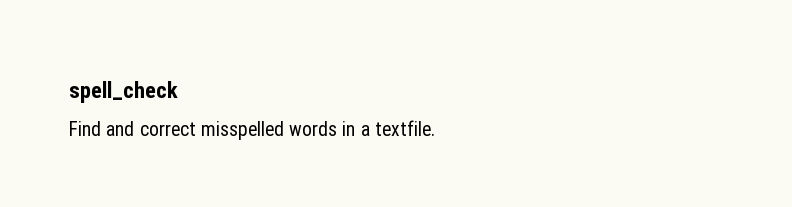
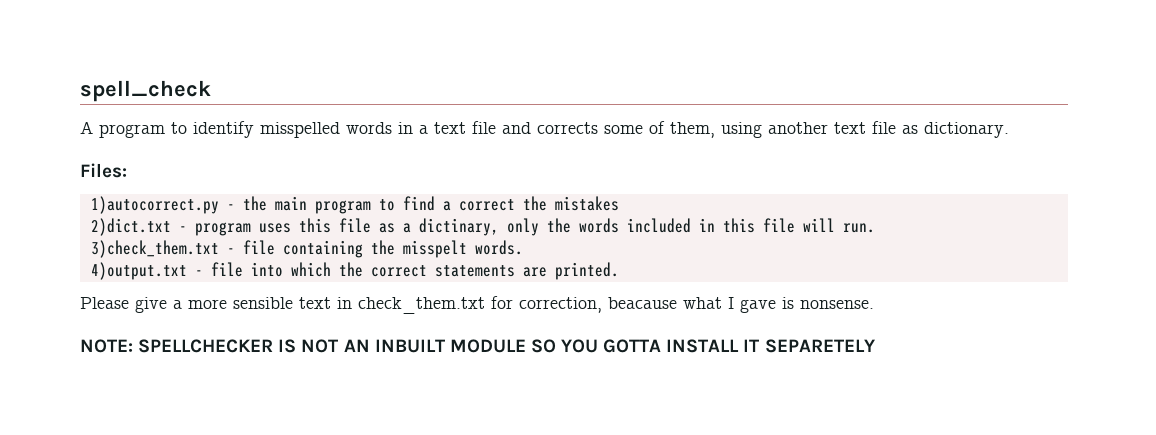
[69,120,435,140] Find and correct misspelled words in a textfile. -> [80,121,1009,138] [80,163,127,178] [90,196,619,214] [90,218,875,236] [90,240,523,258] [90,262,619,280] [80,296,874,314] [80,339,875,353] A program to identify misspelled words in a text file and corrects some of them, using another text file as dictionary. // Files: // 1)autocorrect.py - the main program to find a correct the mistakes // 2)dict.txt - program uses this file as a dictinary, only the words included in this file will run. // 3)check_them.txt - file containing the misspelt words. // 4)output.txt - file into which the correct statements are printed. // Please give a more sensible text in check_them.txt for correction, beacause what I gave is nonsense. // NOTE: SPELLCHECKER IS NOT AN INBUILT MODULE SO YOU GOTTA INSTALL IT SEPARETELY

